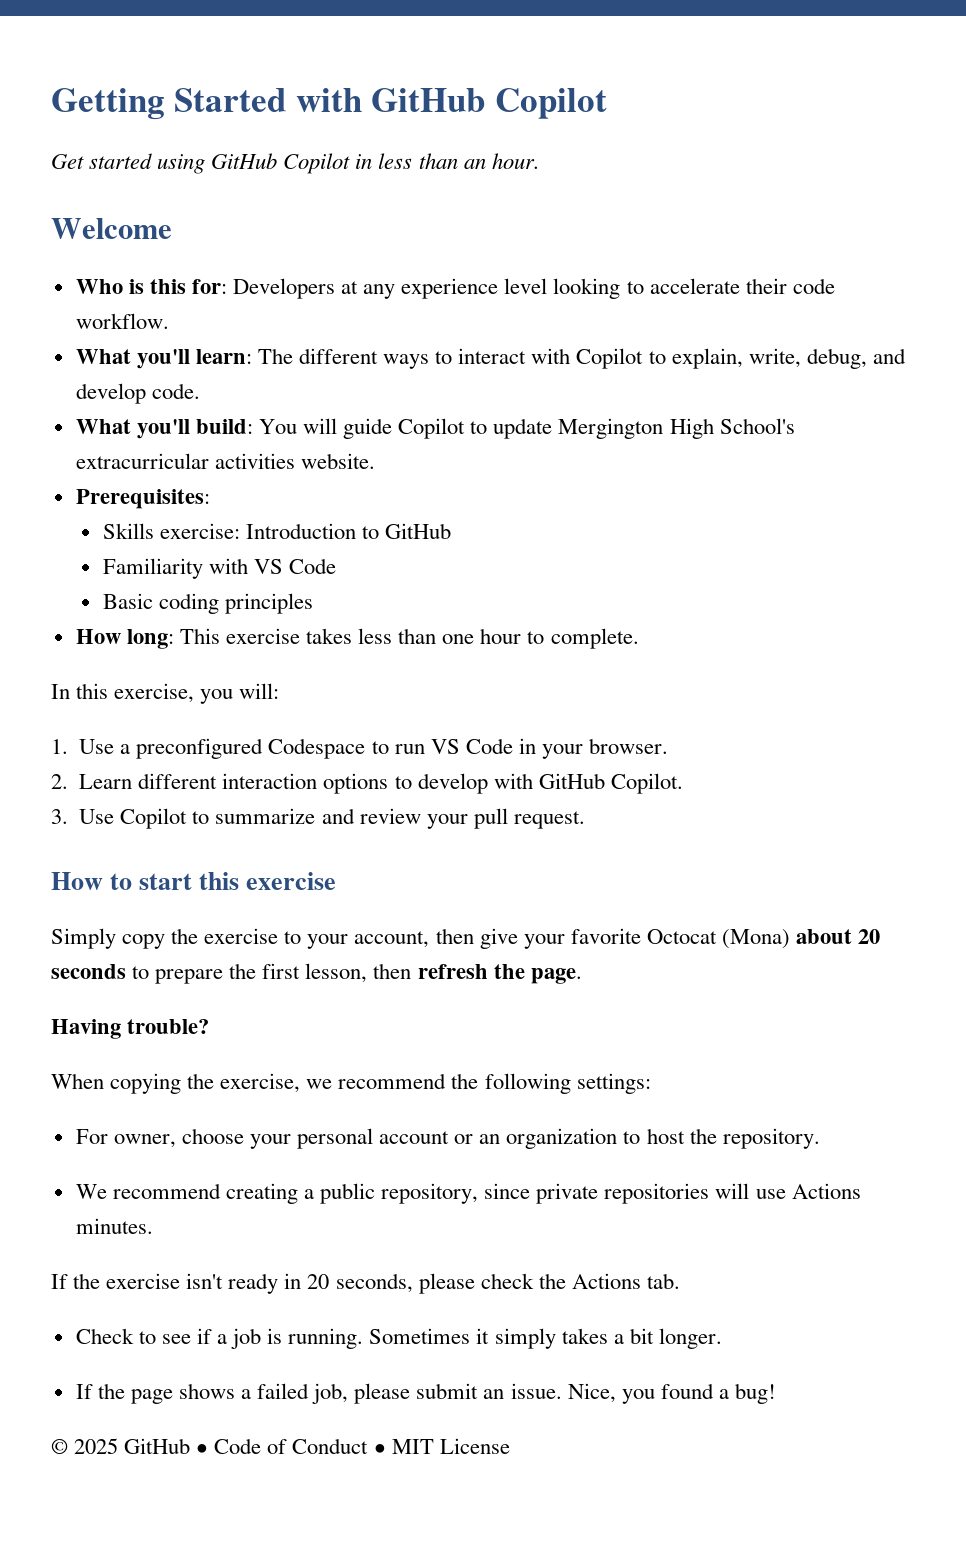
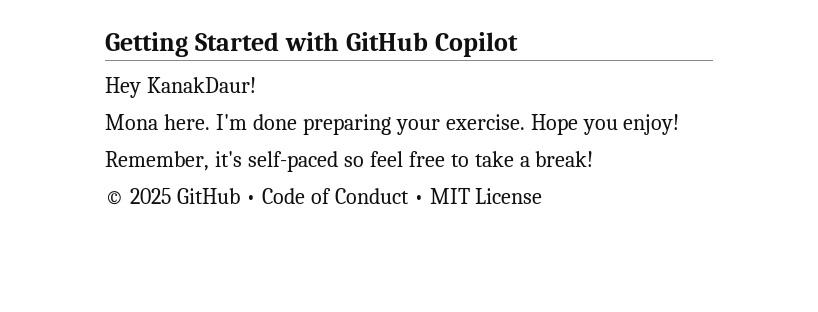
[51,153,540,174] [51,218,172,239] [75,278,835,299] [75,313,169,329] [75,348,906,369] [75,383,200,404] [75,418,795,439] [75,453,375,469] [75,489,210,509] [102,523,451,539] [102,558,336,579] [102,593,313,614] [75,628,639,649] [51,683,280,704] [51,738,668,759] [51,773,683,794] [51,808,585,829] [51,872,337,890] [51,928,881,949] [51,963,582,984] [51,1019,210,1039] [51,1073,651,1094] [75,1128,820,1149] [75,1183,861,1204] [75,1218,153,1234] [51,1273,680,1294] [75,1328,722,1349] [75,1383,776,1404] Get started using GitHub Copilot in less than an hour. // Welcome // Who is this for: Developers at any experience level looking to accelerate their code workflow. // What you'll learn: The different ways to interact with Copilot to explain, write, debug, and develop code. // What you'll build: You will guide Copilot to update Mergington High School's extracurricular activities website. // Prerequisites: // Skills exercise: Introduction to GitHub // Familiarity with VS Code // Basic coding principles // How long: This exercise takes less than one hour to complete. // In this exercise, you will: // 1. Use a preconfigured Codespace to run VS Code in your browser. // 2. Learn different interaction options to develop with GitHub Copilot. // 3. Use Copilot to summarize and review your pull request. // How to start this exercise // Simply copy the exercise to your account, then give your favorite Octocat (Mona) about 20 seconds to prepare the first lesson, then refresh the page. // Having trouble? // When copying the exercise, we recommend the following settings: // For owner, choose your personal account or an organization to host the repository. // We recommend creating a public repository, since private repositories will use Actions minutes. // If the exercise isn't ready in 20 seconds, please check the Actions tab. // Check to see if a job is running. Sometimes it simply takes a bit longer. // If the page shows a failed job, please submit an issue. Nice, you found a bug! -> [105,77,256,98] [105,114,680,135] [105,151,594,172] Hey KanakDaur! // Mona here. I'm done preparing your exercise. Hope you enjoy! // Remember, it's self-paced so feel free to take a break!

